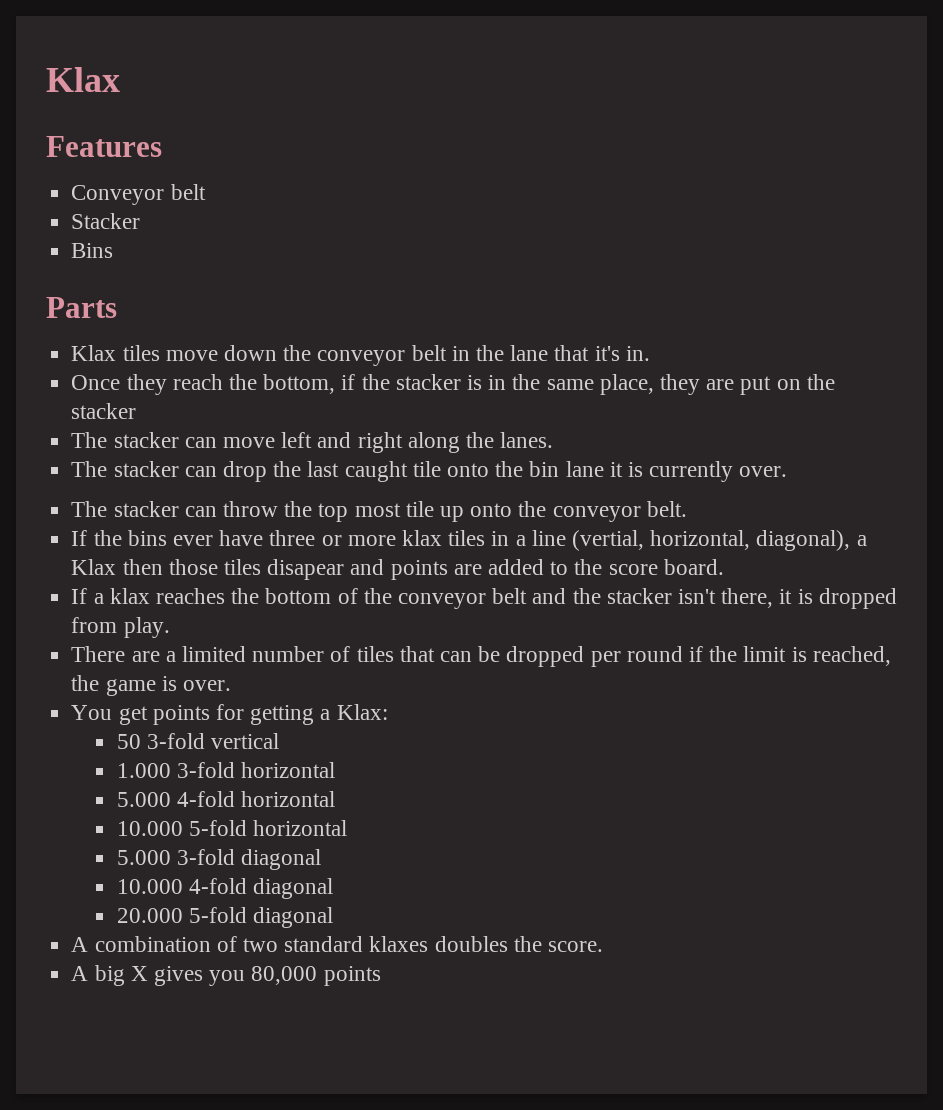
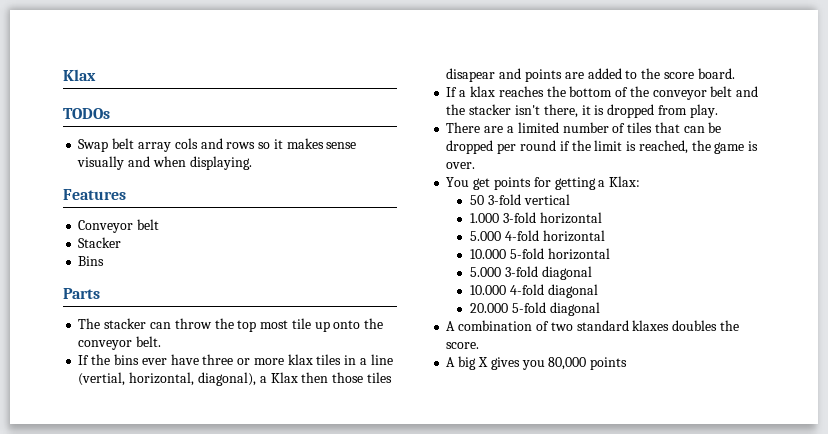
[46,67,120,92] Klax -> [63,69,96,81] [63,108,110,119] [78,138,357,152] [77,156,252,170] Klax // TODOs // Swap belt array cols and rows so it makes sense visually and when displaying.
[71,345,650,366] [71,374,835,395] [71,403,137,419] [71,432,554,453] [71,461,788,482] // Klax tiles move down the conveyor belt in the lane that it's in. // Once they reach the bottom, if the stacker is in the same place, they are put on the stacker // The stacker can move left and right along the lanes. // The stacker can drop the last caught tile onto the bin lane it is currently over. -> (100, 293) none

